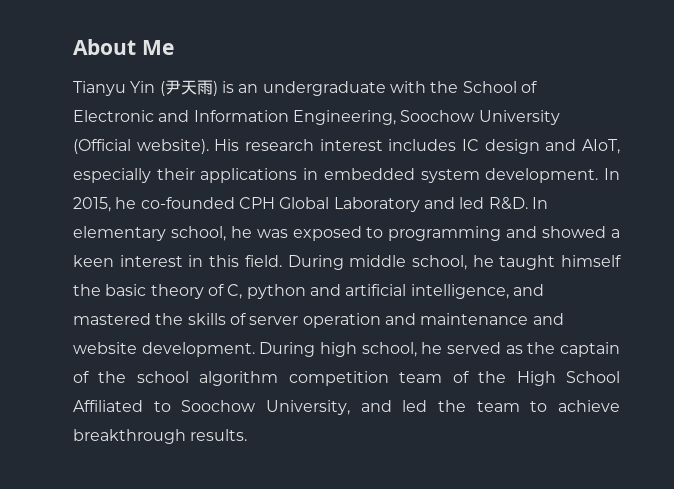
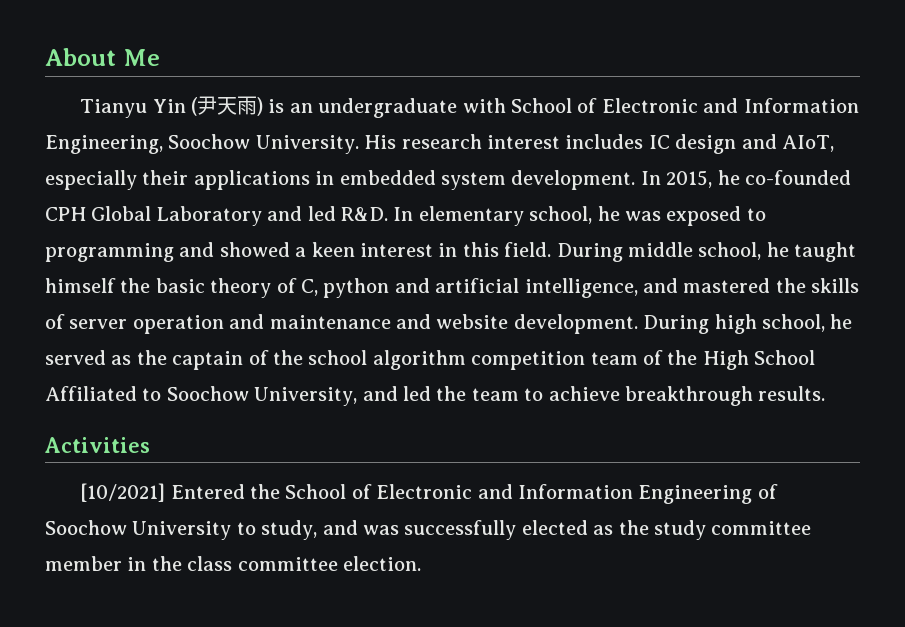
[430,81,459,93] the -> (506, 105) none
[478,110,560,125] [73,139,209,154] University (Official website). -> [255,135,359,154] University.
(248, 435) none -> [45,437,150,453] [80,483,778,504] [45,520,812,540] [45,556,421,571] // Activities // [10/2021] Entered the School of Electronic and Information Engineering of Soochow University to study, and was successfully elected as the study committee member in the class committee election.

